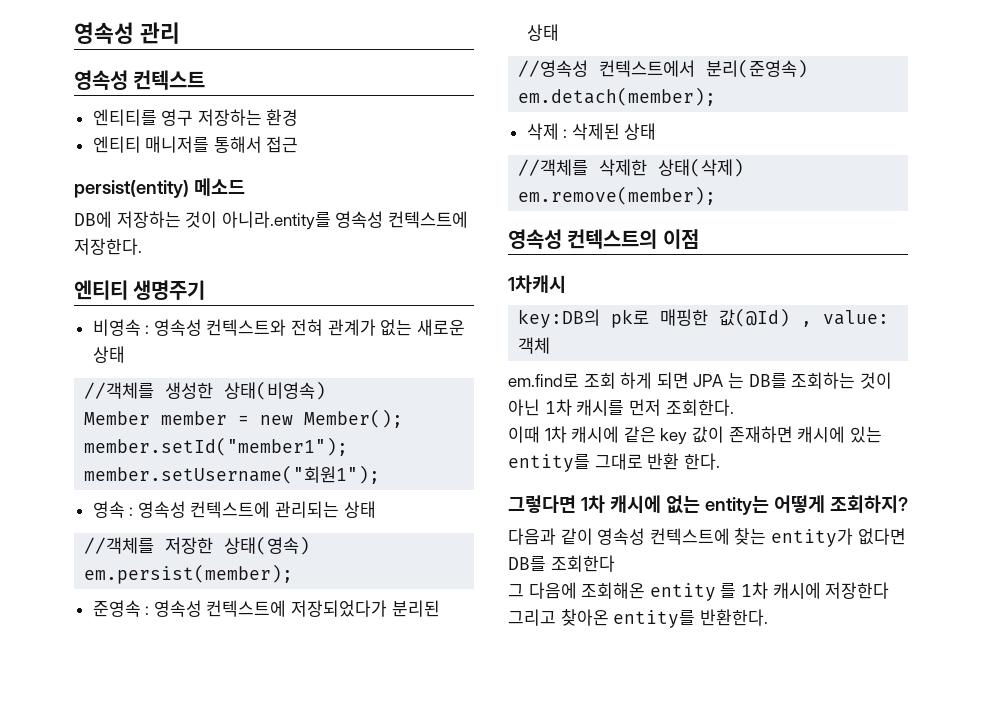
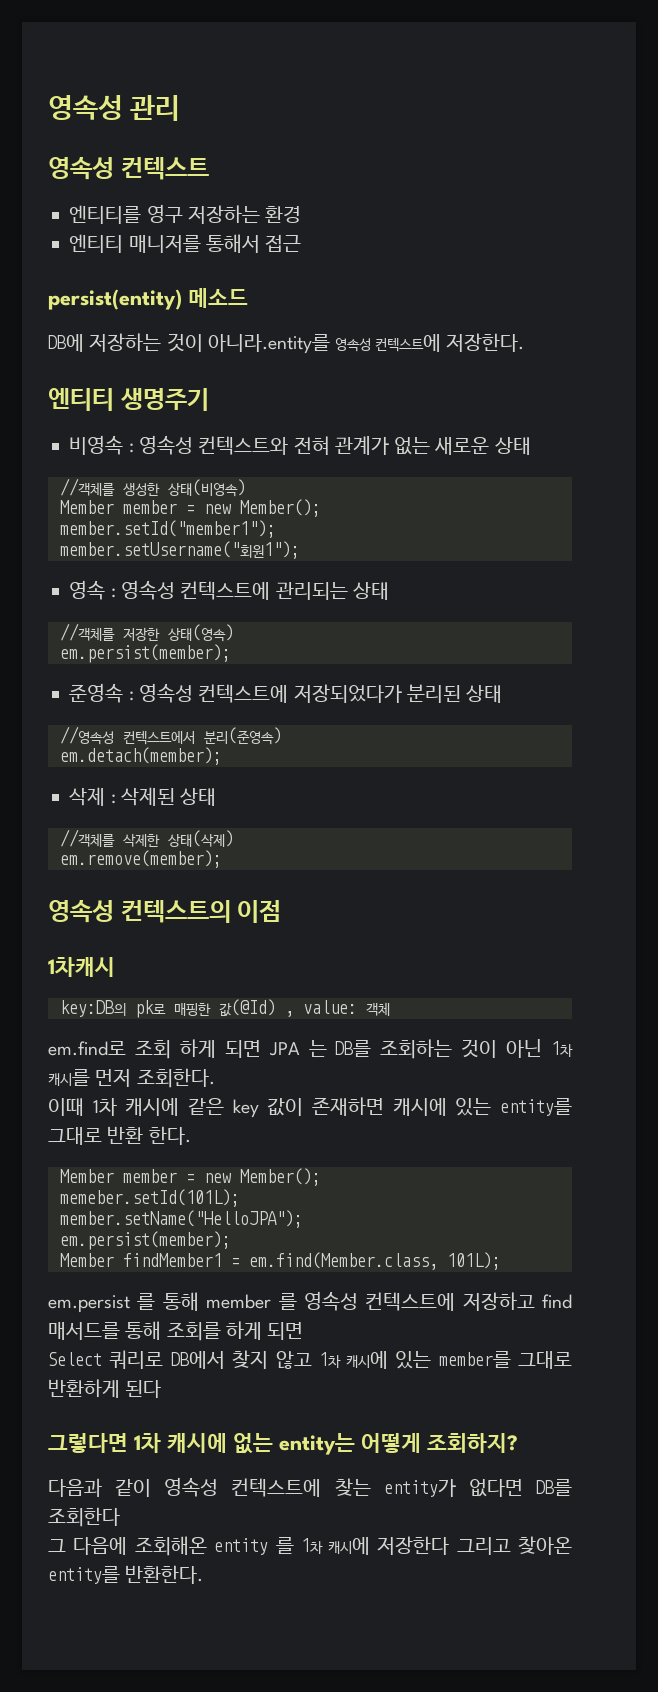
(720, 461) none -> [59,1168,321,1186] [59,1189,240,1207] [59,1210,303,1228] [59,1231,231,1250] [59,1252,501,1270] [48,1291,572,1313] [48,1321,304,1341] [48,1350,572,1369] [48,1379,162,1398] // Member member = new Member(); // memeber.setId(101L); // member.setName("HelloJPA"); // em.persist(member); // Member findMember1 = em.find(Member.class, 101L); // em.persist 를 통해 member 를 영속성 컨텍스트에 저장하고 find 매서드를 통해 조회를 하게 되면 // Select 쿼리로 DB에서 찾지 않고 1차 캐시에 있는 member를 그대로 반환하게 된다

